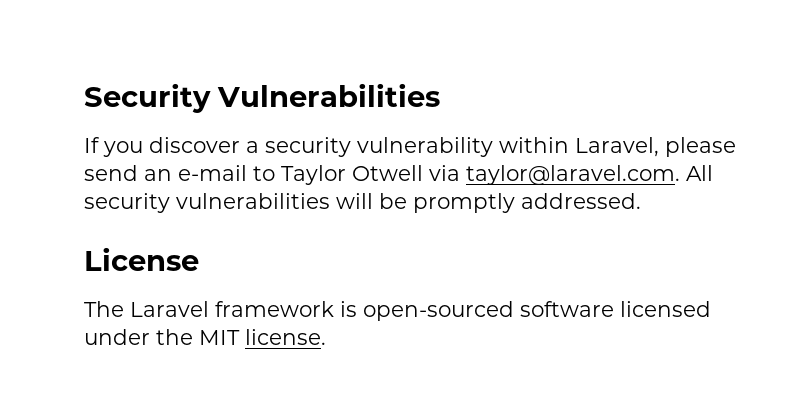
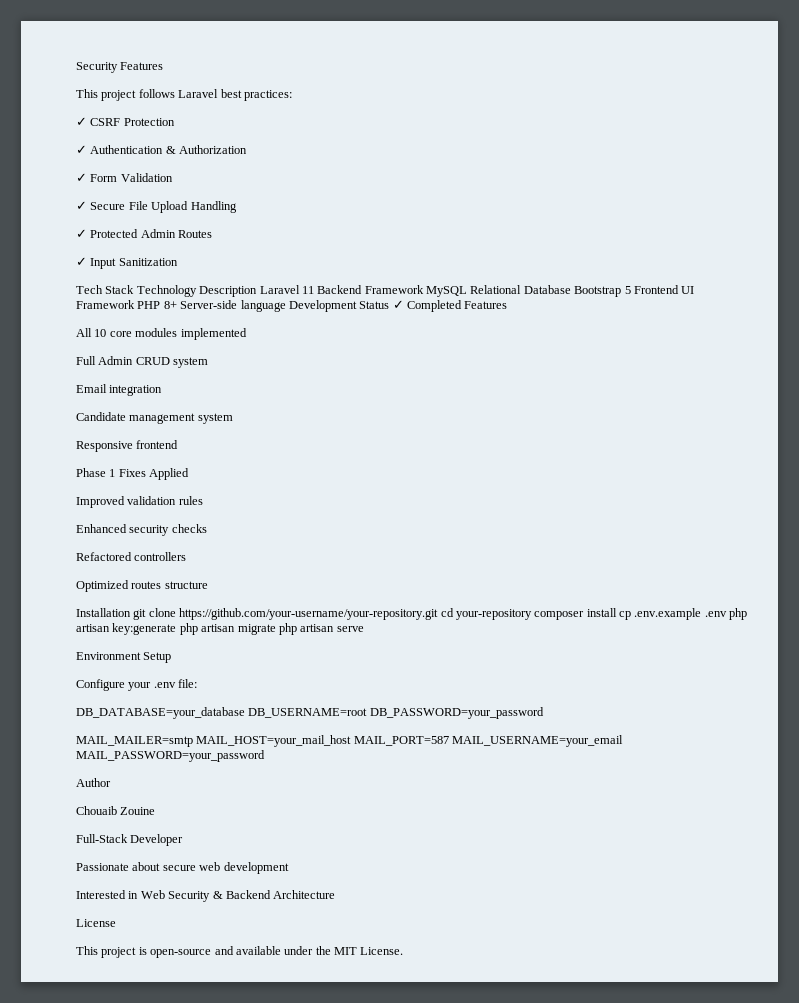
[84,83,440,113] [84,137,736,157] [84,165,713,185] [84,193,641,213] [84,247,199,271] [84,301,711,321] Security Vulnerabilities // If you discover a security vulnerability within Laravel, please send an e-mail to Taylor Otwell via taylor@laravel.com. All security vulnerabilities will be promptly addressed. // License // The Laravel framework is open-sourced software licensed -> [76,62,164,73] [76,89,292,101] [76,117,175,126] [76,145,248,154] [76,173,173,182] [76,201,237,213] [76,229,213,238] [76,257,178,269] [76,285,695,297] [76,300,508,312] [76,328,247,340] [76,356,209,368] [76,384,163,396] [76,412,233,424] [76,440,179,452] [76,468,190,480] [76,496,203,508] [76,524,207,536] [76,552,187,561] [76,580,208,592] [76,608,748,620] [76,623,364,635] [76,652,172,663] [76,679,198,691] [76,707,544,719] [76,735,624,747] [76,750,265,762] [76,778,111,787] [76,806,156,815] [76,834,184,846] [76,862,289,874] [76,890,336,902] [76,919,116,927] [76,946,281,958] Security Features // This project follows Laravel best practices: // ✓ CSRF Protection // ✓ Authentication & Authorization // ✓ Form Validation // ✓ Secure File Upload Handling // ✓ Protected Admin Routes // ✓ Input Sanitization // Tech Stack Technology Description Laravel 11 Backend Framework MySQL Relational Database Bootstrap 5 Frontend UI Framework PHP 8+ Server-side language Development Status ✓ Completed Features // All 10 core modules implemented // Full Admin CRUD system // Email integration // Candidate management system // Responsive frontend // Phase 1 Fixes Applied // Improved validation rules // Enhanced security checks // Refactored controllers // Optimized routes structure // Installation git clone https://github.com/your-username/your-repository.git cd your-repository composer install cp .env.example .env php artisan key:generate php artisan migrate php artisan serve // Environment Setup // Configure your .env file: // DB_DATABASE=your_database DB_USERNAME=root DB_PASSWORD=your_password // MAIL_MAILER=smtp MAIL_HOST=your_mail_host MAIL_PORT=587 MAIL_USERNAME=your_email MAIL_PASSWORD=your_password // Author // Chouaib Zouine // Full-Stack Developer // Passionate about secure web development // Interested in Web Security & Backend Architecture // License // This project is open-source and available
[245,329,326,345] license. -> [360,947,404,955] License.

